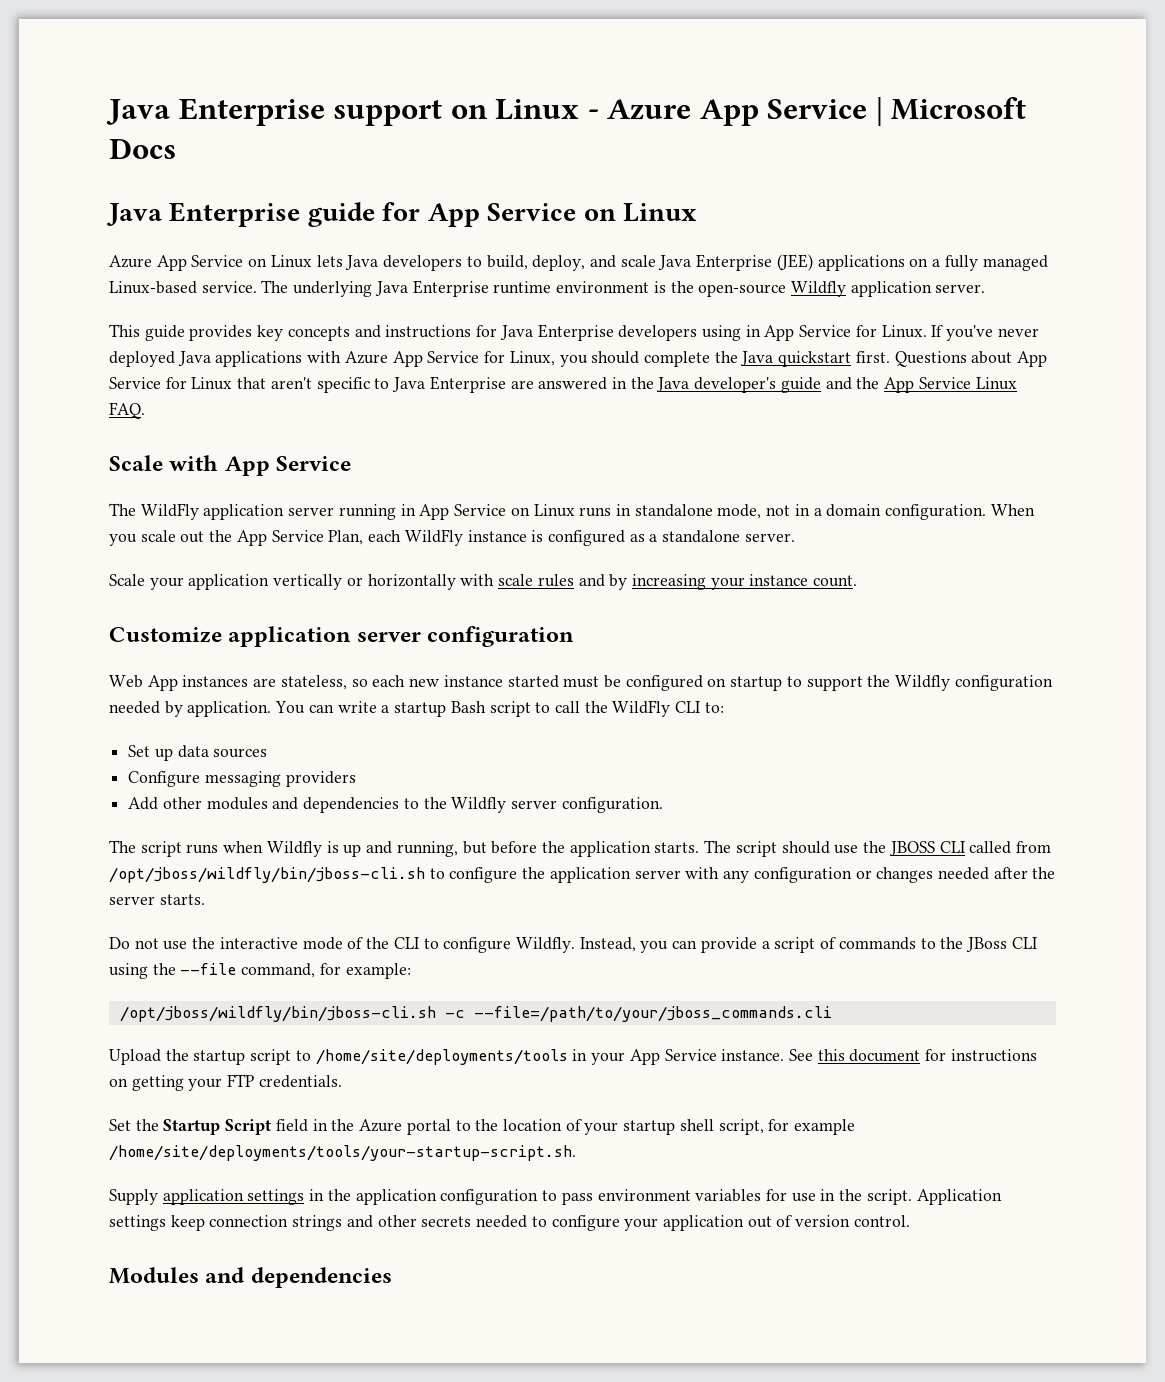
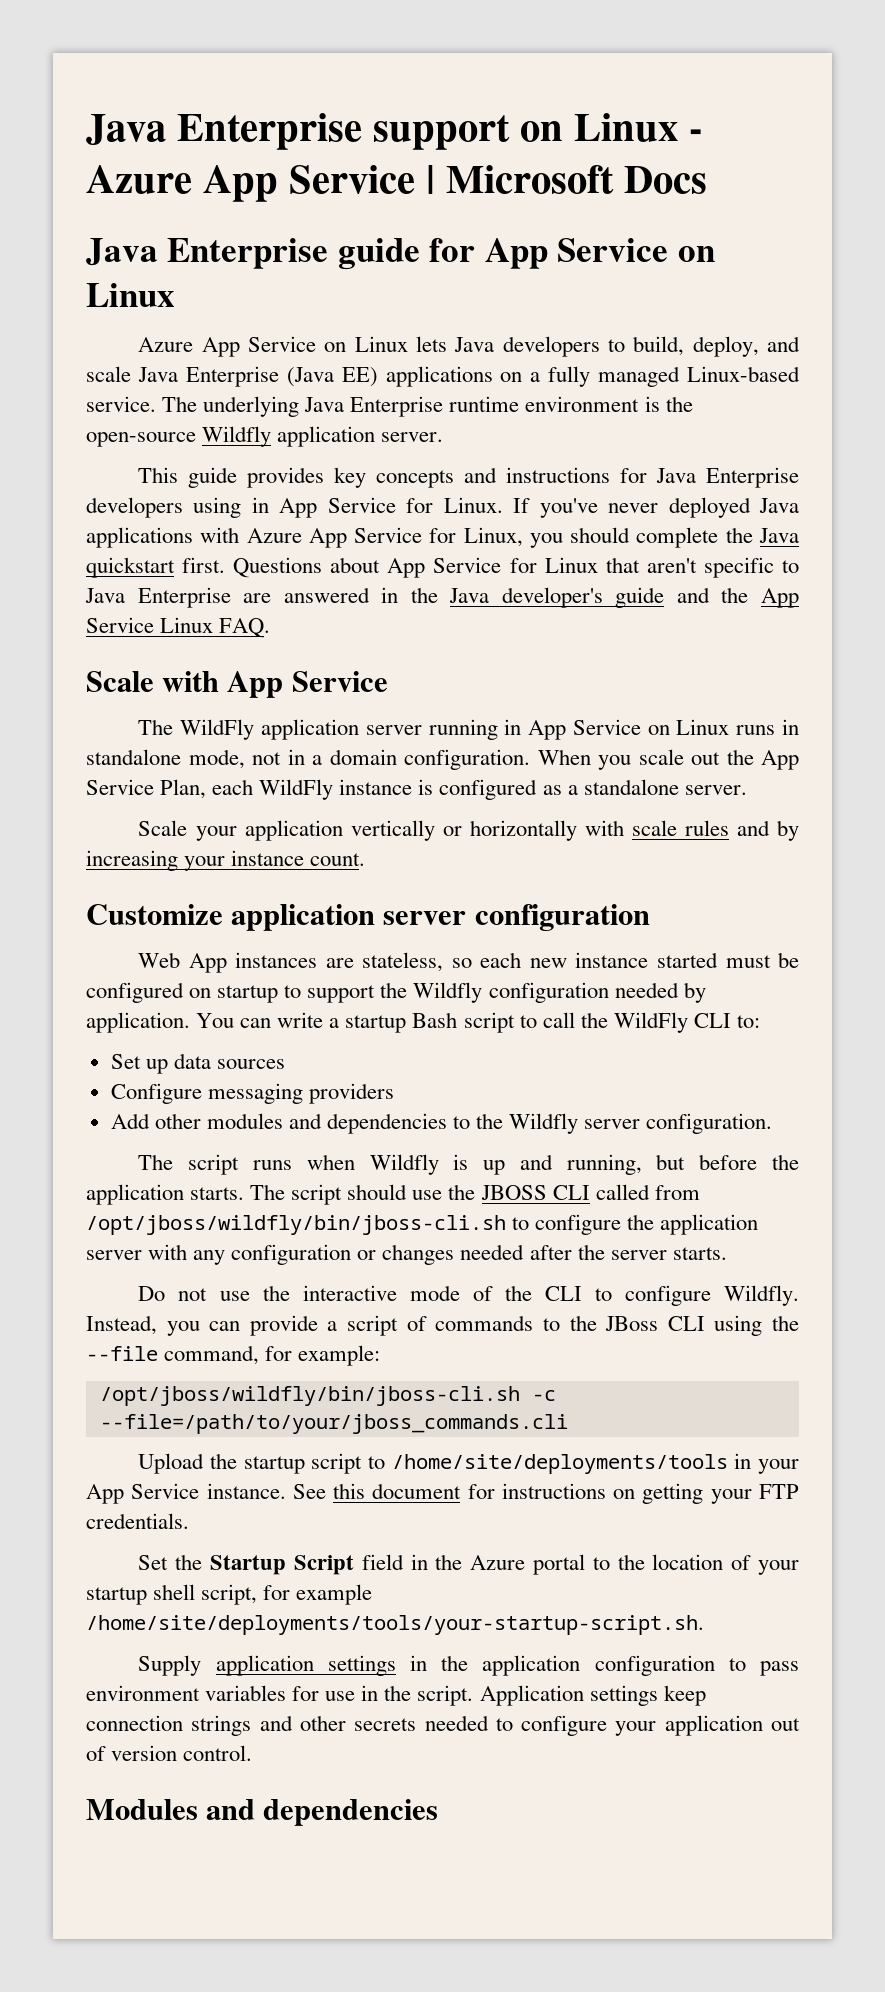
[776,254,813,271] (JEE) -> [286,367,378,387] (Java EE)

